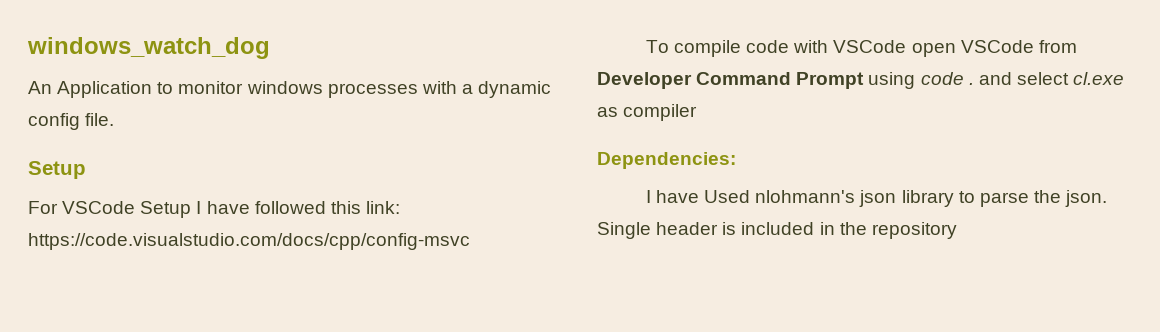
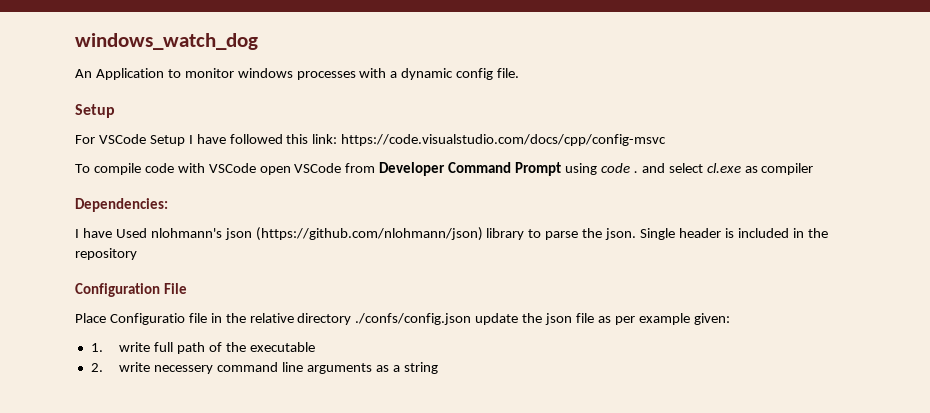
(897, 198) none -> [255,227,483,241] (https://github.com/nlohmann/json)
(957, 230) none -> [75,283,187,297] [75,313,730,325] [90,342,315,354] [90,362,438,374] // Configuration File // Place Configuratio file in the relative directory ./confs/config.json update the json file as per example given: // 1. write full path of the executable // 2. write necessery command line arguments as a string

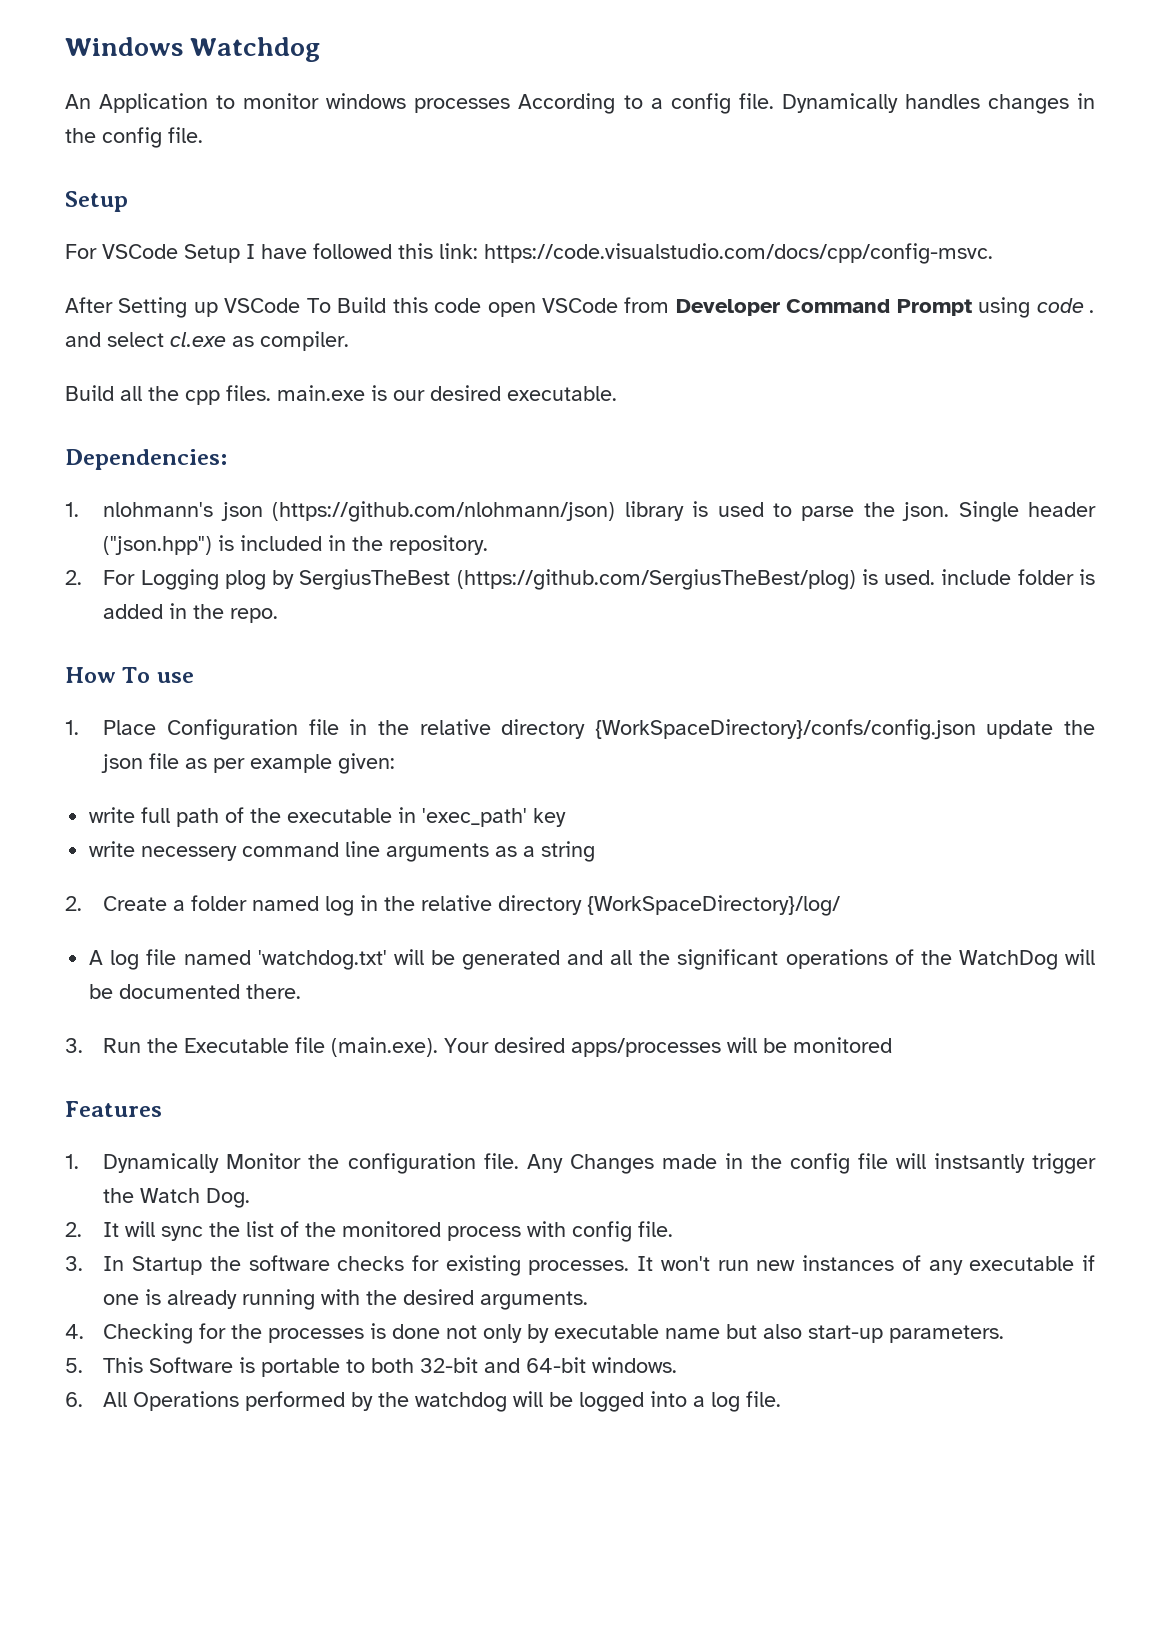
[75,33,258,50] windows_watch_dog -> [65,37,321,62] Windows Watchdog
[359,68,454,80] with a dynamic -> [518,93,1095,114] [65,128,96,143] According to a config file. Dynamically handles changes in the
[341,134,667,146] [75,163,256,175] https://code.visualstudio.com/docs/cpp/config-msvc // To compile code with VSCode -> [484,243,993,264] [65,297,482,318] https://code.visualstudio.com/docs/cpp/config-msvc. // After Setting up VSCode To Build this code
[761,163,814,175] [75,198,168,212] [75,228,147,238] compiler // Dependencies: // I have Used -> [260,331,349,351] [65,385,617,405] [65,449,227,470] [65,502,79,517] compiler. // Build all the cpp files. main.exe is our desired executable. // Dependencies: // 1.
(525, 234) none -> [692,501,764,517] is used
(721, 233) none -> [103,536,213,555] ("json.hpp")
[75,248,137,260] [75,283,187,297] [75,313,185,325] repository // Configuration File // Place Configuratio -> [389,535,489,555] [65,569,1095,590] [103,603,279,623] [65,667,194,683] [65,719,299,740] repository. // 2. For Logging plog by SergiusTheBest (https://github.com/SergiusTheBest/plog) is used. include folder is added in the repo. // How To use // 1. Place Configuration
[355,313,472,325] ./confs/config.json -> [594,719,976,740] {WorkSpaceDirectory}/confs/config.json
[90,343,103,352] 1. -> (396, 763) none
[90,363,103,372] // 2. -> [398,807,567,827] in 'exec_path' key //
(438, 368) none -> [65,895,841,916] [89,949,1095,970] [89,984,302,999] [65,1037,893,1057] [65,1101,162,1117] [65,1153,1096,1174] [103,1188,251,1208] [65,1221,674,1242] [65,1255,1096,1276] [103,1289,589,1310] [65,1323,1005,1344] [65,1357,678,1377] [65,1391,782,1412] // 2. Create a folder named log in the relative directory {WorkSpaceDirectory}/log/ // A log file named 'watchdog.txt' will be generated and all the significant operations of the WatchDog will be documented there. // 3. Run the Executable file (main.exe). Your desired apps/processes will be monitored // Features // 1. Dynamically Monitor the configuration file. Any Changes made in the config file will instsantly trigger the Watch Dog. // 2. It will sync the list of the monitored process with config file. // 3. In Startup the software checks for existing processes. It won't run new instances of any executable if one is already running with the desired arguments. // 4. Checking for the processes is done not only by executable name but also start-up parameters. // 5. This Software is portable to both 32-bit and 64-bit windows. // 6. All Operations performed by the watchdog will be logged into a log file.

